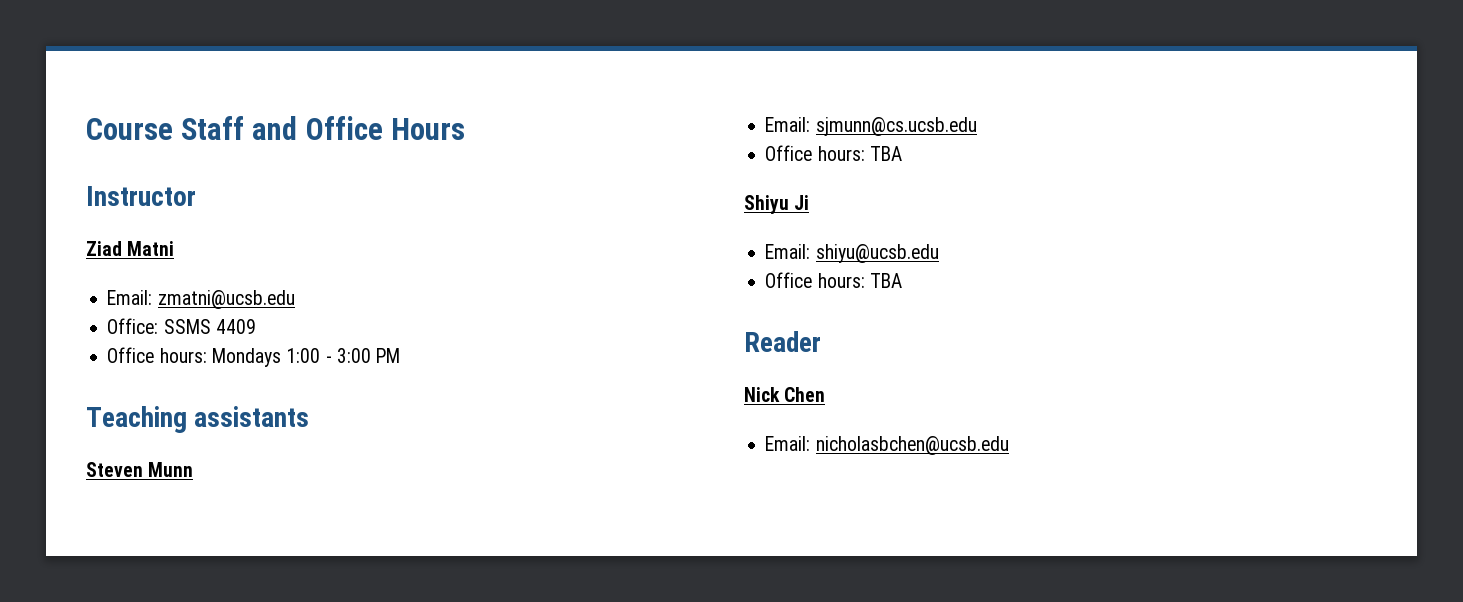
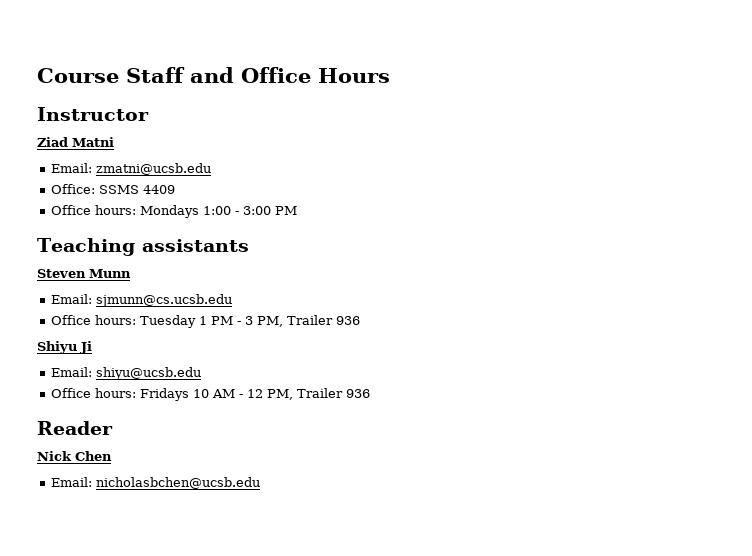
[869,146,902,161] TBA -> [140,315,361,328] Tuesday 1 PM - 3 PM, Trailer 936
[869,273,902,288] TBA -> [140,388,371,401] Fridays 10 AM - 12 PM, Trailer 936

